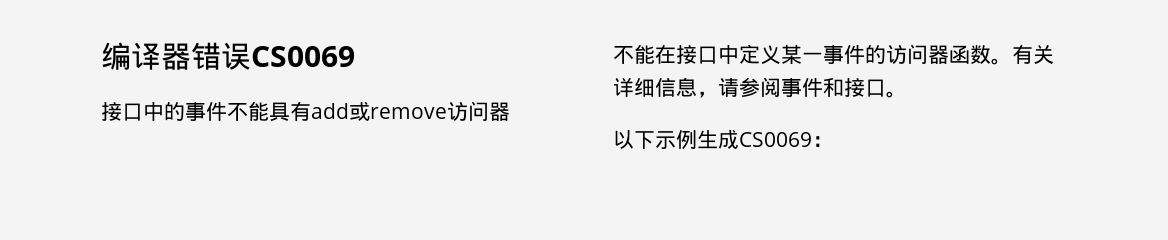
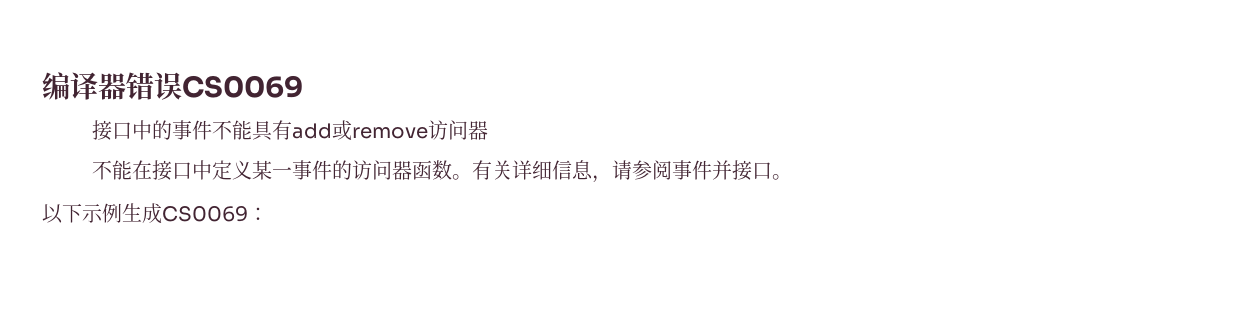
[823,77,844,97] 和 -> [712,160,733,180] 并

